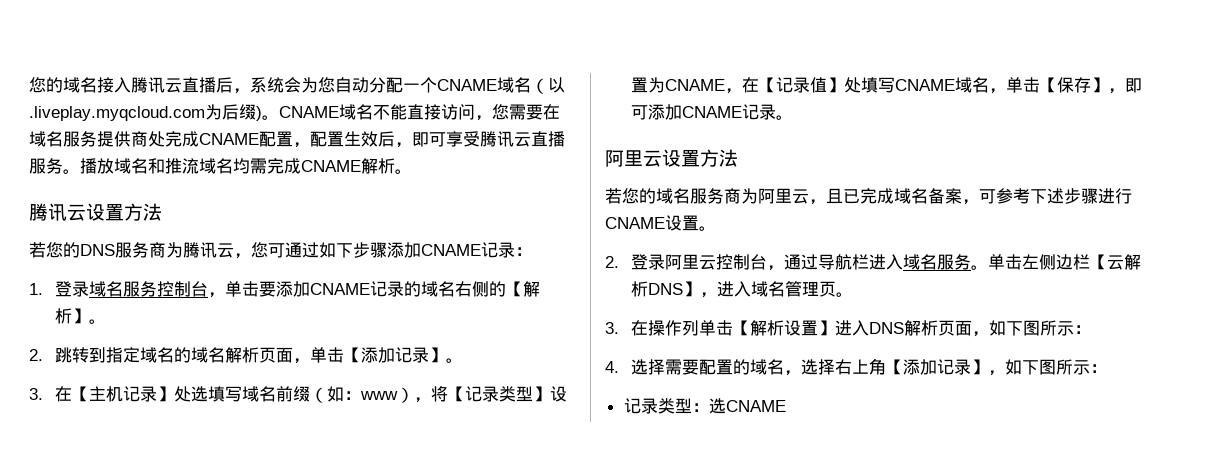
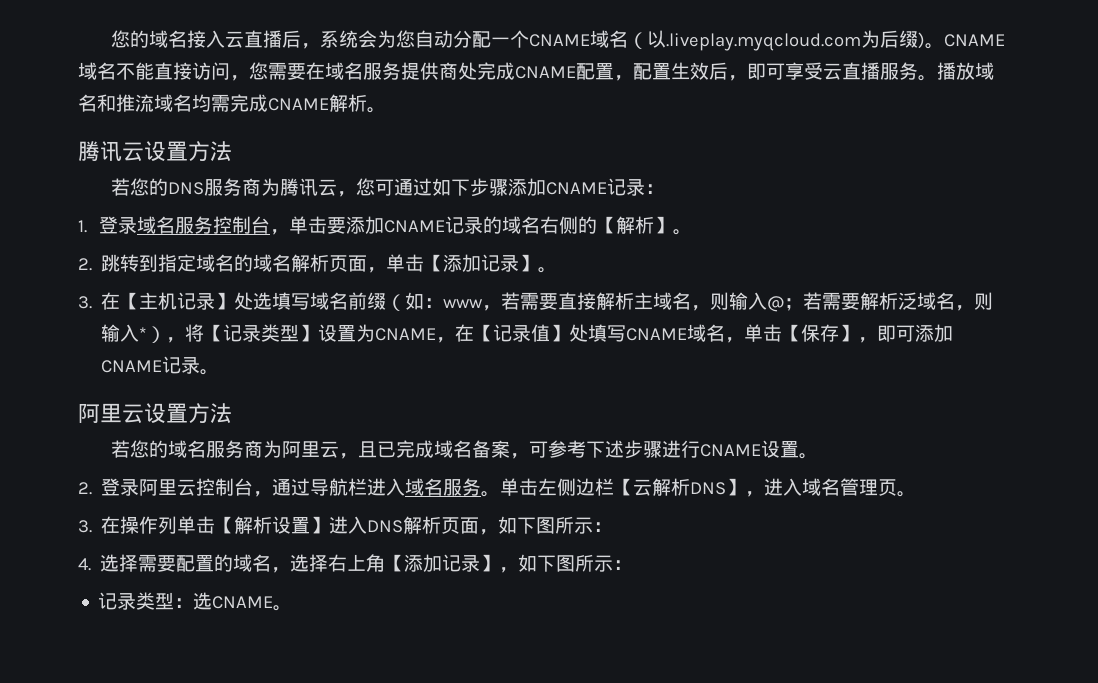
[131,77,165,93] 腾讯 -> (225, 39) none
[480,131,514,147] 腾讯 -> (823, 71) none
(399, 395) none -> [482,292,994,312] [101,324,148,342] ，若需要直接解析主域名，则输入@；若需要解析泛域名，则输入*
(786, 406) none -> [273,605,293,611] 。

